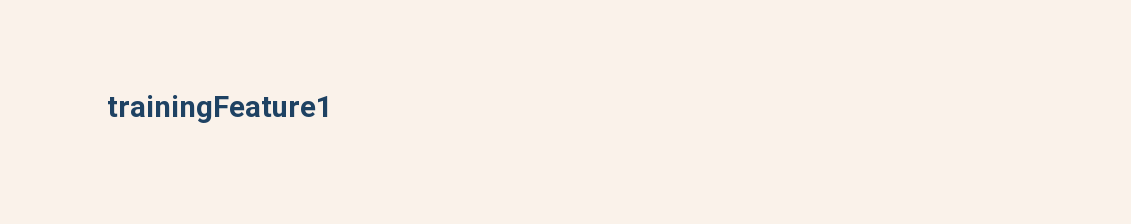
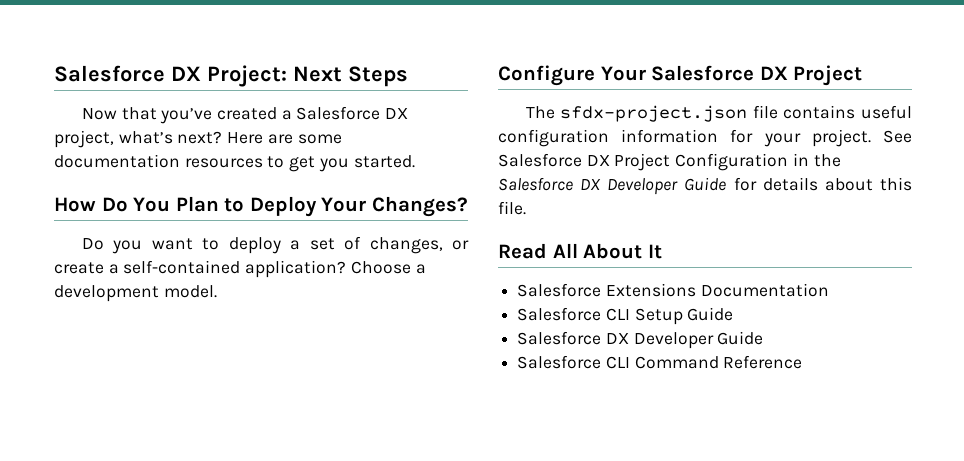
[107,95,333,123] trainingFeature1 -> [54,65,408,87] [81,106,409,124] [54,130,342,148] [54,154,415,172] [54,196,468,217] [81,236,469,254] [54,260,426,278] [54,285,217,302] [498,65,863,86] [525,105,912,122] [498,129,912,147] [498,153,841,171] [498,177,912,195] [498,201,526,215] [498,243,662,259] [517,283,829,297] [517,307,734,325] [517,331,764,349] [517,355,803,369] Salesforce DX Project: Next Steps // Now that you’ve created a Salesforce DX project, what’s next? Here are some documentation resources to get you started. // How Do You Plan to Deploy Your Changes? // Do you want to deploy a set of changes, or create a self-contained application? Choose a development model. // Configure Your Salesforce DX Project // The sfdx-project.json file contains useful configuration information for your project. See Salesforce DX Project Configuration in the Salesforce DX Developer Guide for details about this file. // Read All About It // Salesforce Extensions Documentation // Salesforce CLI Setup Guide // Salesforce DX Developer Guide // Salesforce CLI Command Reference

